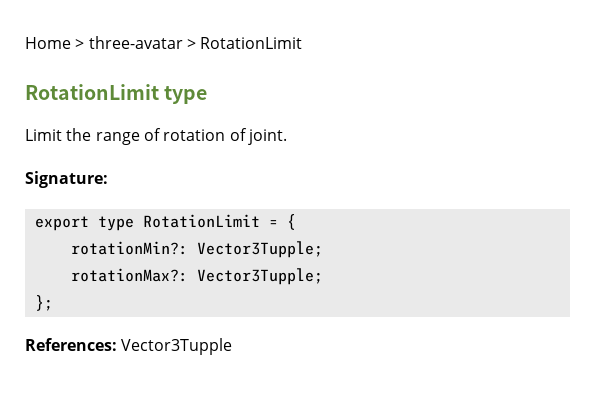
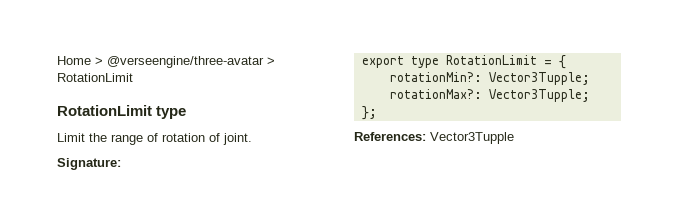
[88,36,183,49] three-avatar -> [107,56,264,68] @verseengine/three-avatar

